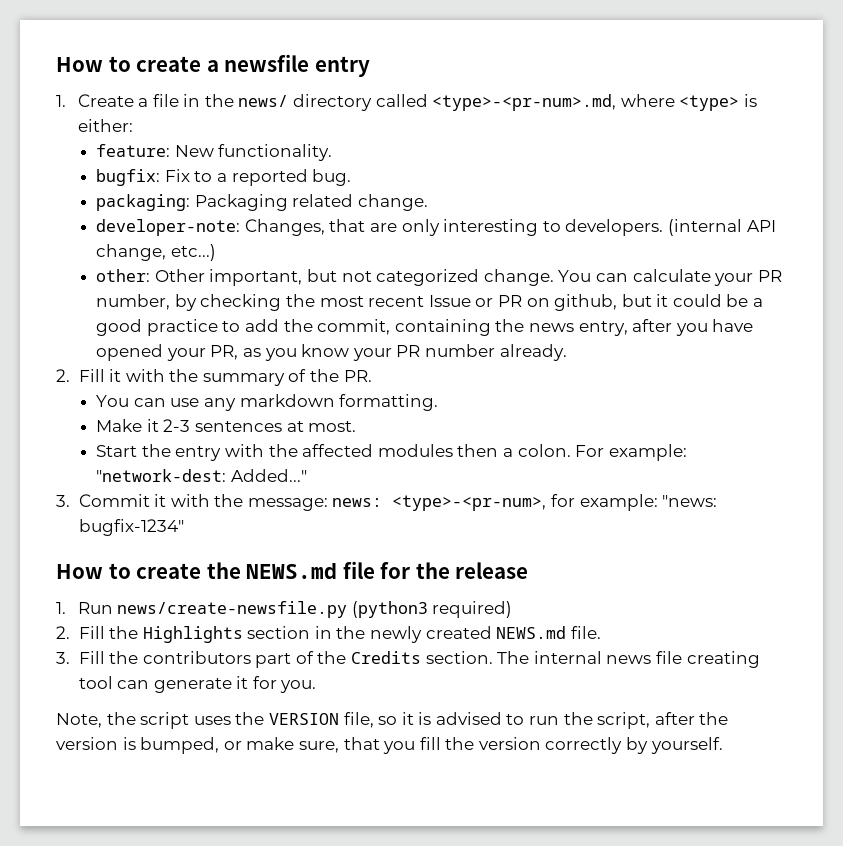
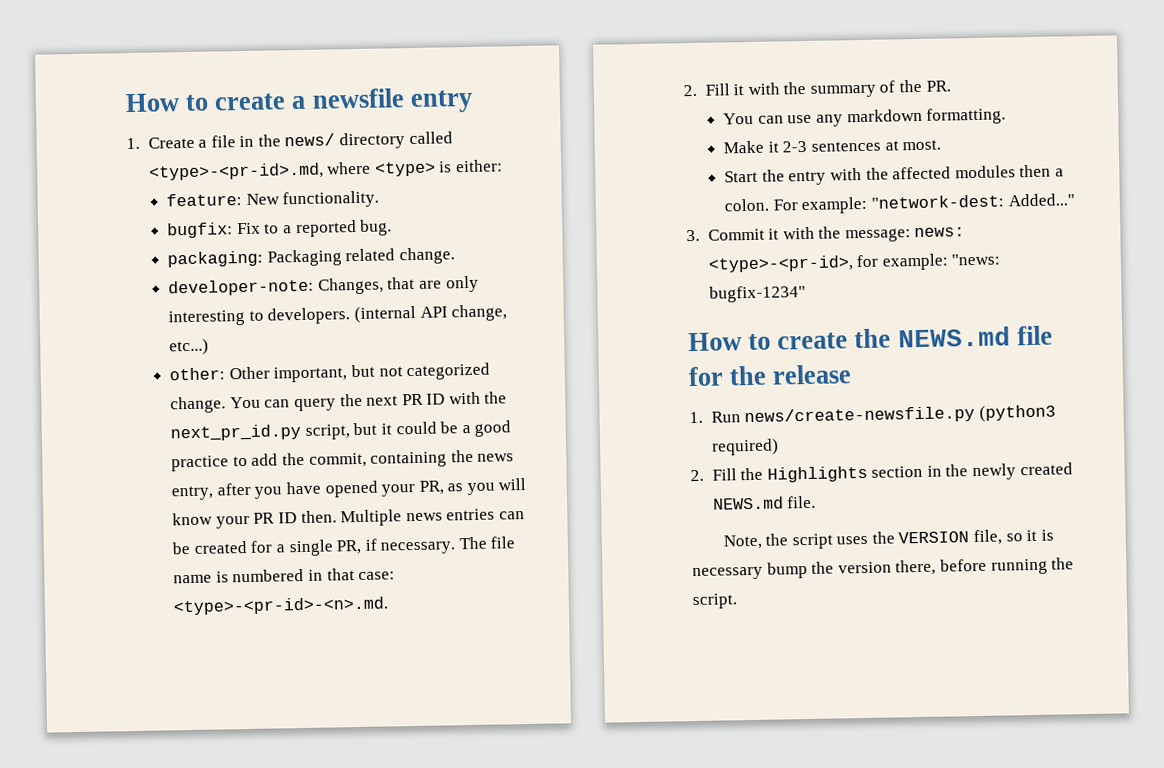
[432,94,617,111] <type>-<pr-num>.md, -> [148,162,324,181] <type>-<pr-id>.md,
[632,269,782,286] [96,294,618,311] calculate your PR number, by checking the most recent Issue or PR on github, -> [293,391,508,412] [170,423,350,442] query the next PR ID with the next_pr_id.py script,
(297, 354) none -> [498,477,527,491] will
[424,344,567,361] number already. -> [277,508,525,527] [172,536,516,557] [173,568,396,584] [173,596,390,616] ID then. Multiple news entries can be created for a single PR, if necessary. The file name is numbered in that case: <type>-<pr-id>-<n>.md.
[392,495,547,511] <type>-<pr-num>, -> [707,255,854,273] <type>-<pr-id>,
[56,651,760,668] [78,676,317,693] // 3. Fill the contributors part of the Credits section. The internal news file creating tool can generate it for you. -> (817, 502) none
[435,712,729,729] [56,737,723,754] advised to run the script, after the version is bumped, or make sure, that you fill the version correctly by yourself. -> [692,557,1075,581] [692,593,738,610] necessary bump the version there, before running the script.

